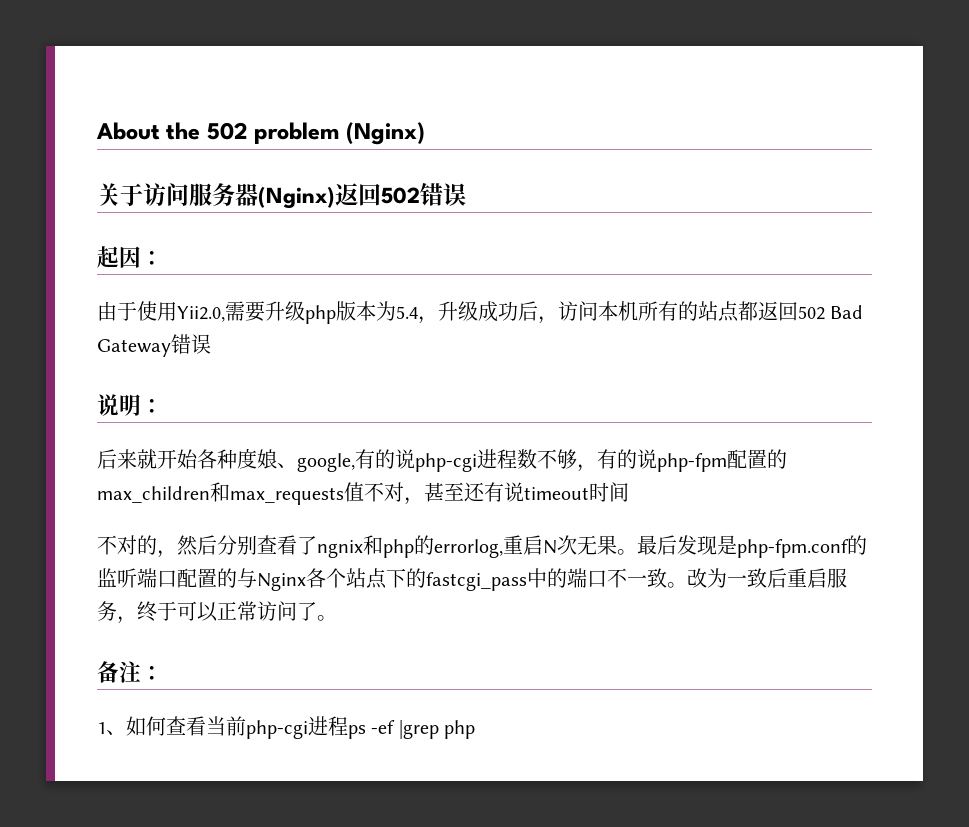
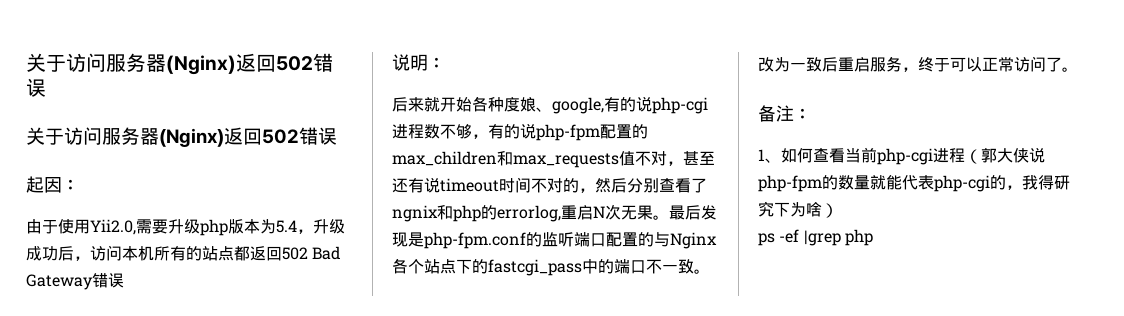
[96,122,425,145] About the 502 problem (Nginx) -> [26,53,333,75] [26,78,46,97] 关于访问服务器(Nginx)返回502错误
(629, 492) // -> (531, 185) none
(348, 726) none -> [965,147,1045,164] [758,175,1070,192] [758,201,838,218] （郭大侠说php-fpm的数量就能代表php-cgi的，我得研究下为啥） //

